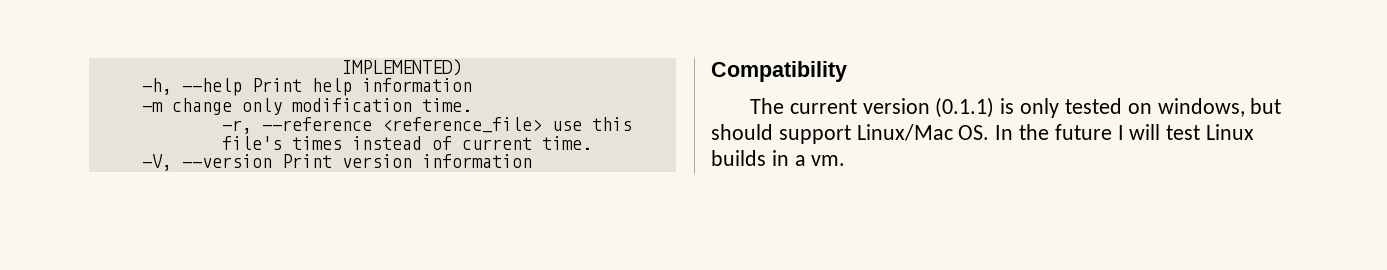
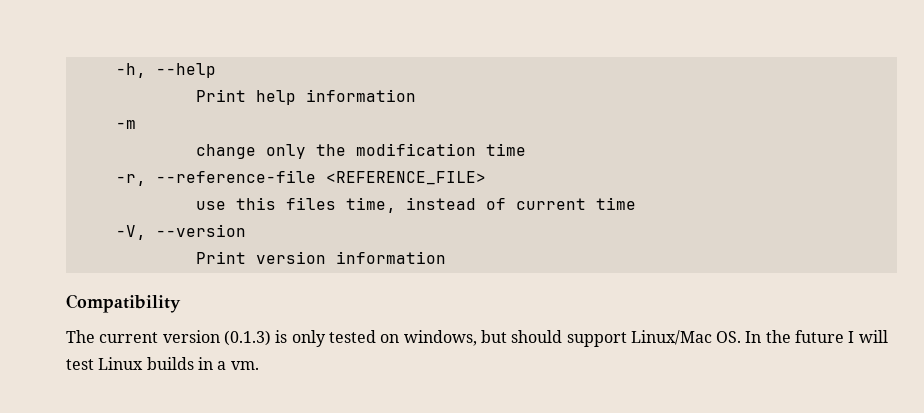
[341,59,462,76] IMPLEMENTED) // -> (115, 70) none
(242, 87) none -> (216, 70) //
(163, 107) none -> (136, 124) //
[291,98,472,112] [221,117,632,134] [221,136,342,150] modification time. // -r, --reference <reference_file> use this file's times -> [315,143,526,156] [115,170,486,186] [195,197,396,213] the modification time // -r, --reference-file <REFERENCE_FILE> // use this files time,
[541,136,592,150] time. -> [595,197,636,210] time
(272, 161) none -> (246, 230) //
[935,97,995,118] (0.1.1) -> [223,330,271,346] (0.1.3)

